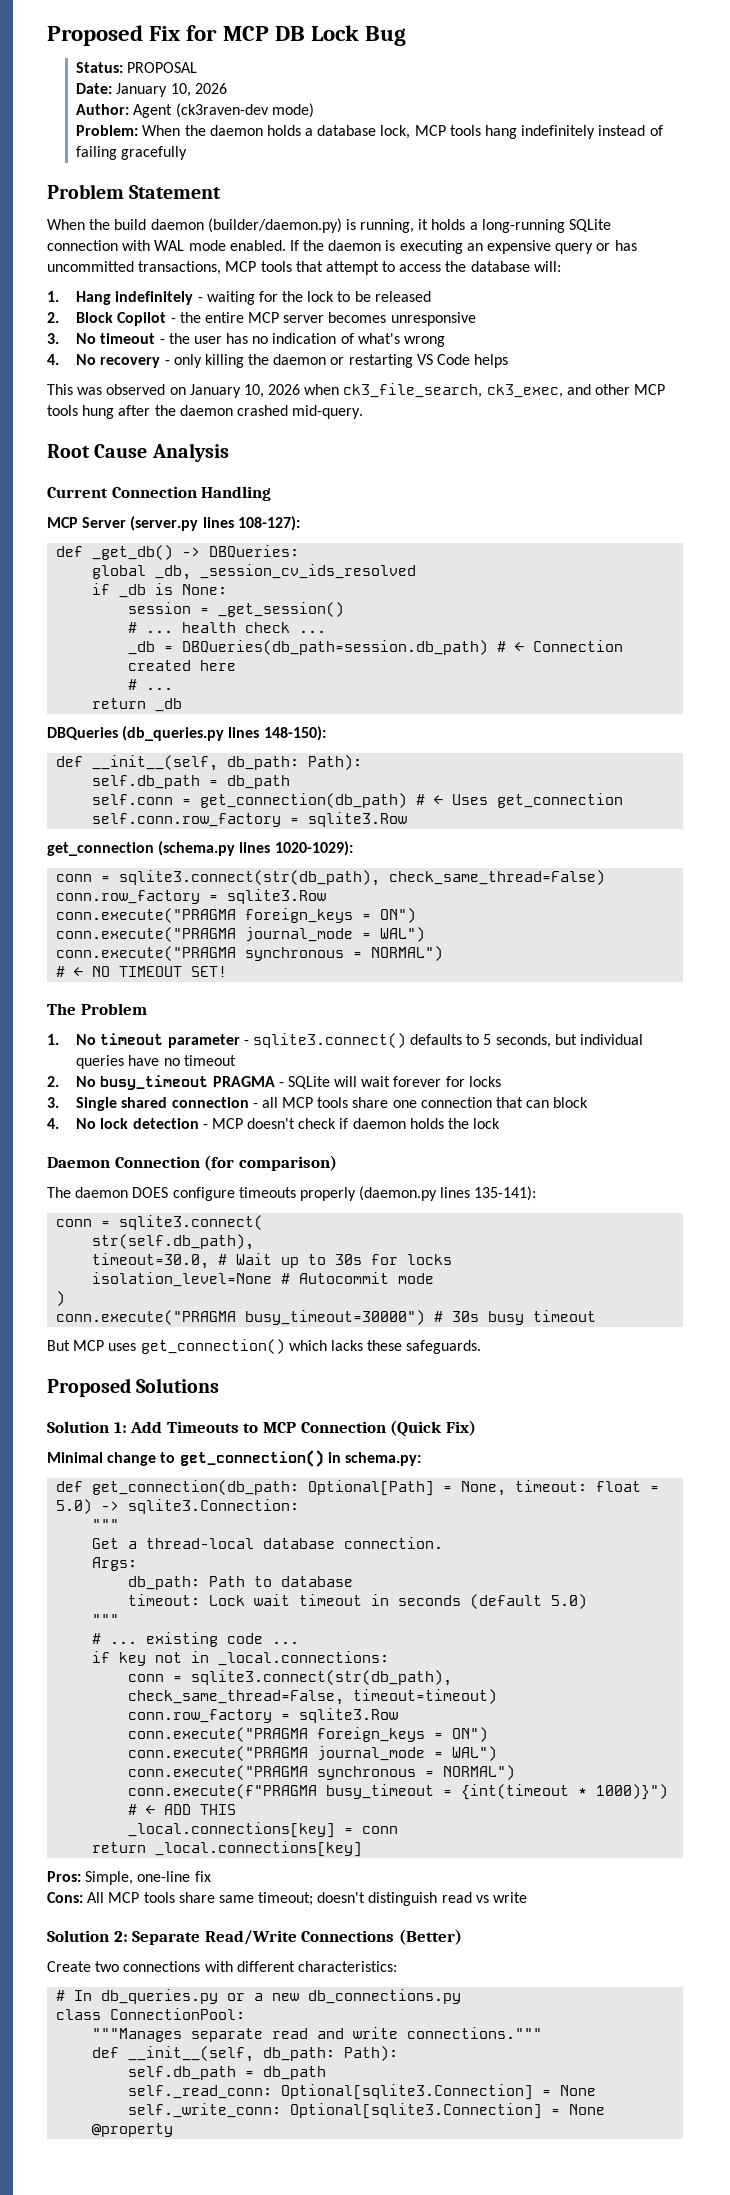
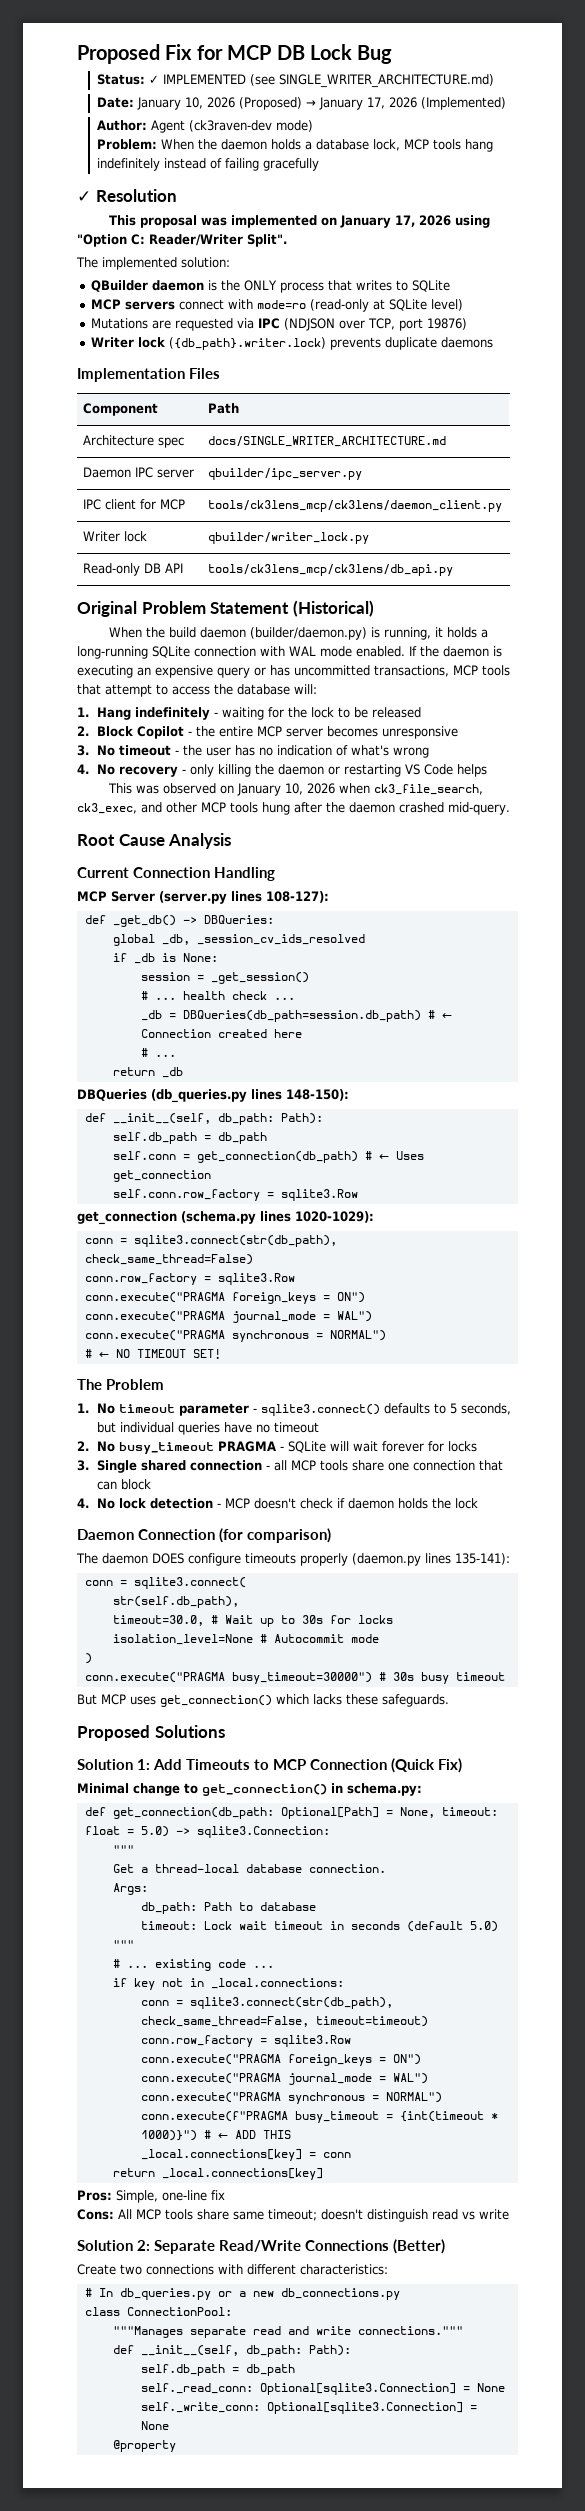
[127,62,198,73] PROPOSAL -> [148,74,494,88] ✓ IMPLEMENTED (see SINGLE_WRITER_ARCHITECTURE.md)
(227, 88) none -> [238,97,506,110] (Proposed) → January 17, 2026 (Implemented)
(188, 153) none -> [77,189,177,202] [108,215,490,228] [77,234,287,247] [76,257,230,270] [90,280,450,293] [90,299,463,312] [90,318,467,331] [90,337,493,350] [77,368,220,382] [83,403,159,416] [208,403,240,414] [83,435,185,448] [208,436,447,447] [83,467,195,478] [208,468,363,480] [83,499,186,510] [208,500,503,512] [83,531,148,542] [208,532,370,544] [83,563,184,576] [208,564,454,576] [77,601,137,617] ✓ Resolution // This proposal was implemented on January 17, 2026 using "Option C: Reader/Writer Split". // The implemented solution: // QBuilder daemon is the ONLY process that writes to SQLite // MCP servers connect with mode=ro (read-only at SQLite level) // Mutations are requested via IPC (NDJSON over TCP, port 19876) // Writer lock ({db_path}.writer.lock) prevents duplicate daemons // Implementation Files // Component | Path // Architecture spec | docs/SINGLE_WRITER_ARCHITECTURE.md // Daemon IPC server | qbuilder/ipc_server.py // IPC client for MCP | tools/ck3lens_mcp/ck3lens/daemon_client.py // Writer lock | qbuilder/writer_lock.py // Read-only DB API | tools/ck3lens_mcp/ck3lens/db_api.py // Original
(222, 192) none -> [292,600,374,617] (Historical)

